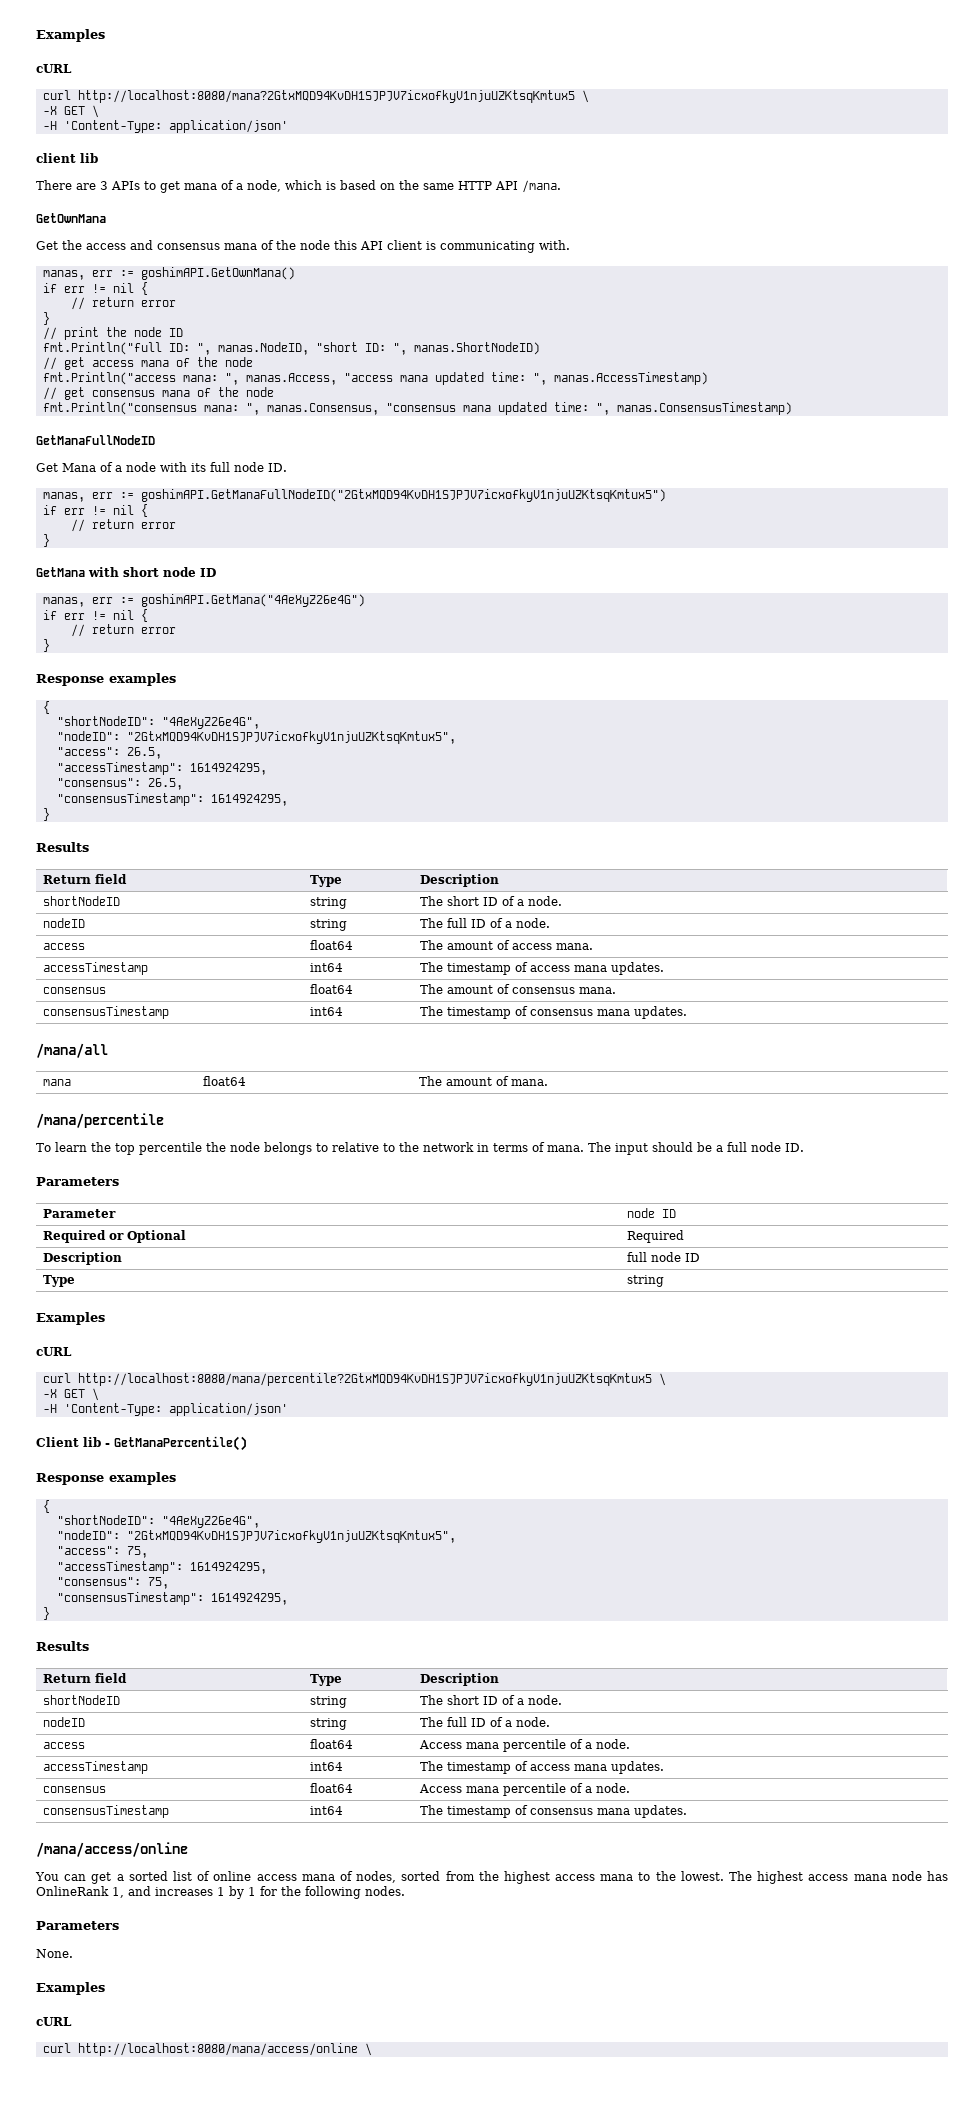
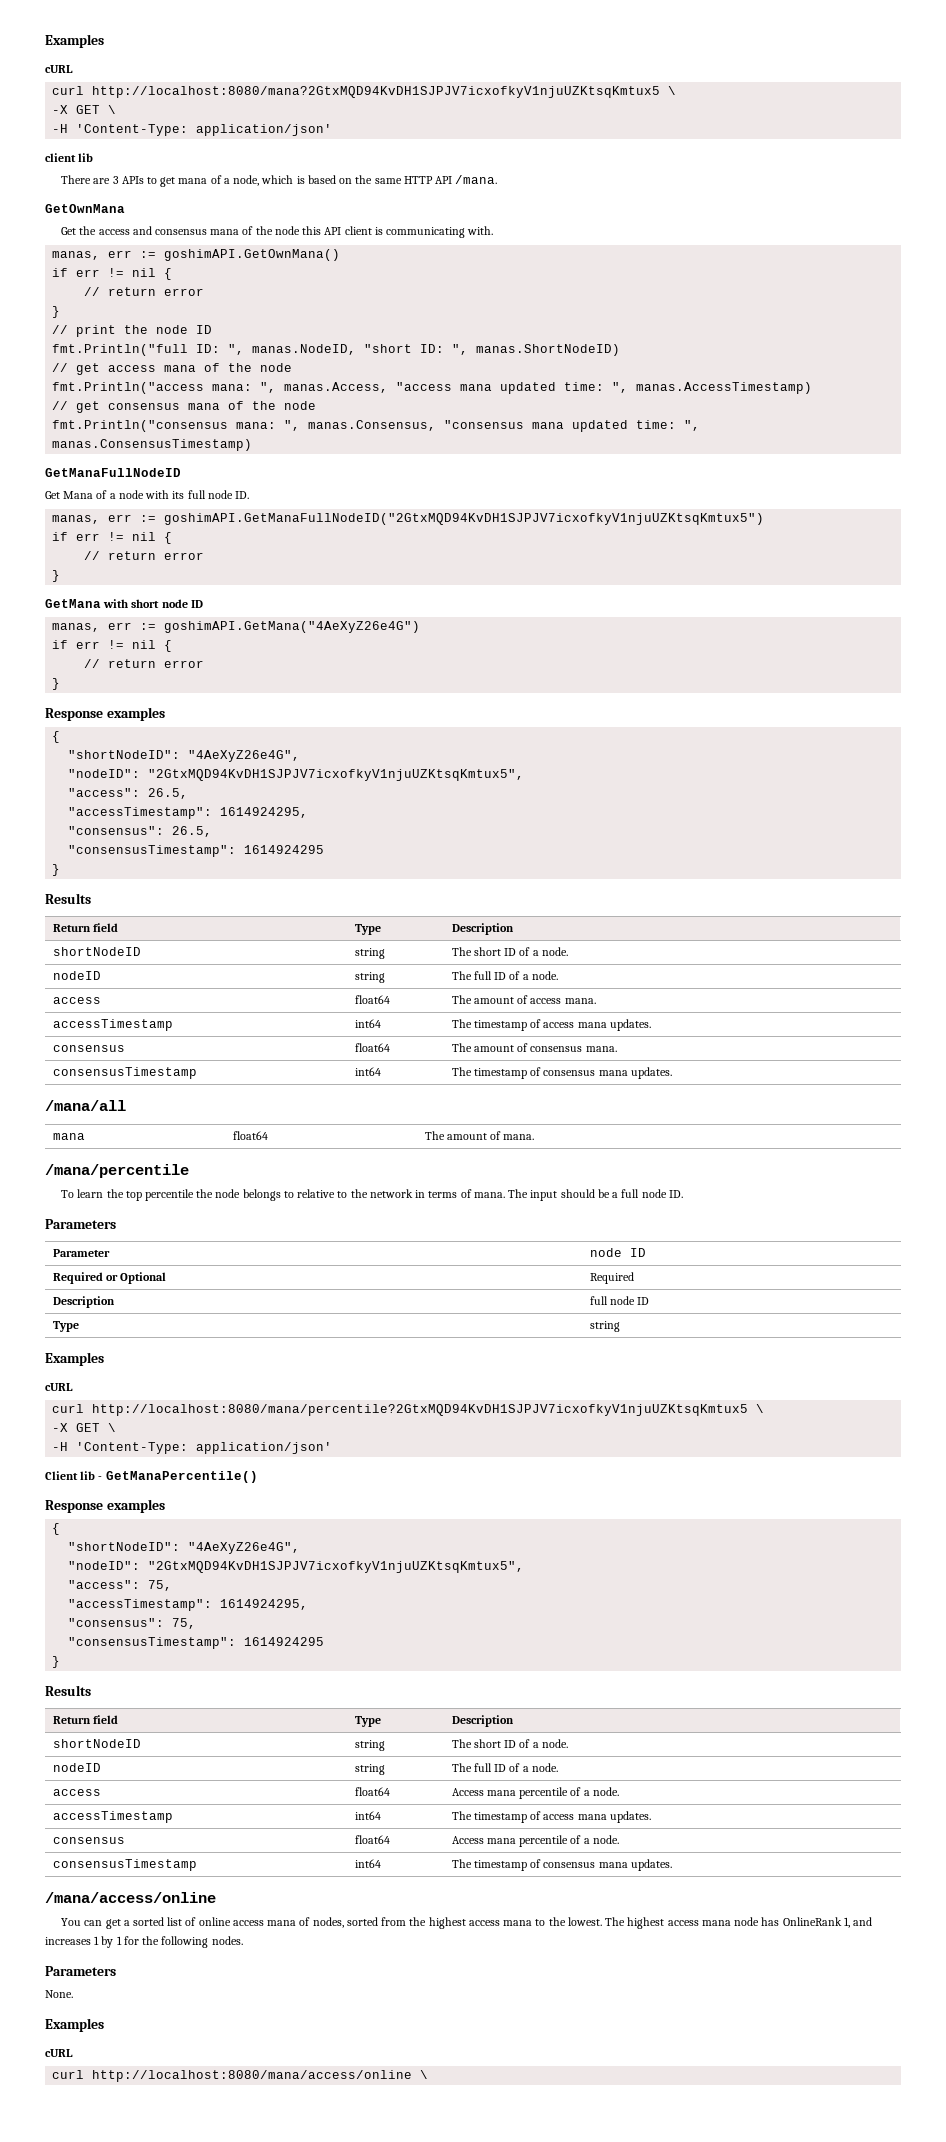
[210,794,288,806] 1614924295, -> [244,845,325,854] 1614924295
[210,1593,288,1605] 1614924295, -> [244,1637,325,1646] 1614924295

